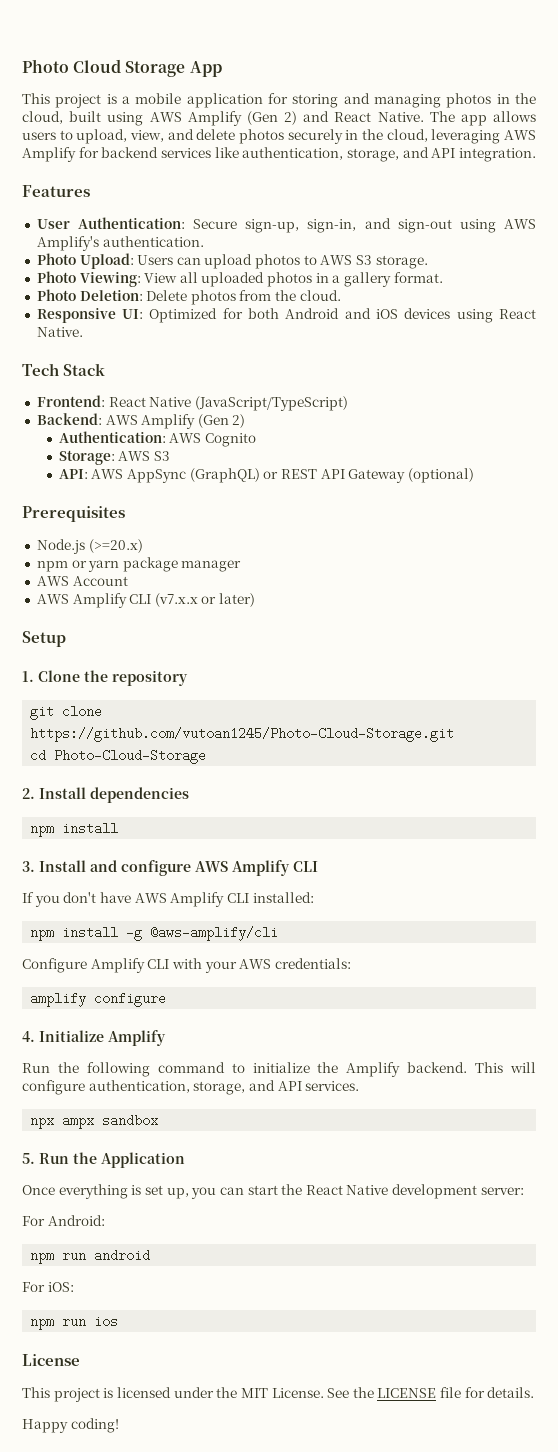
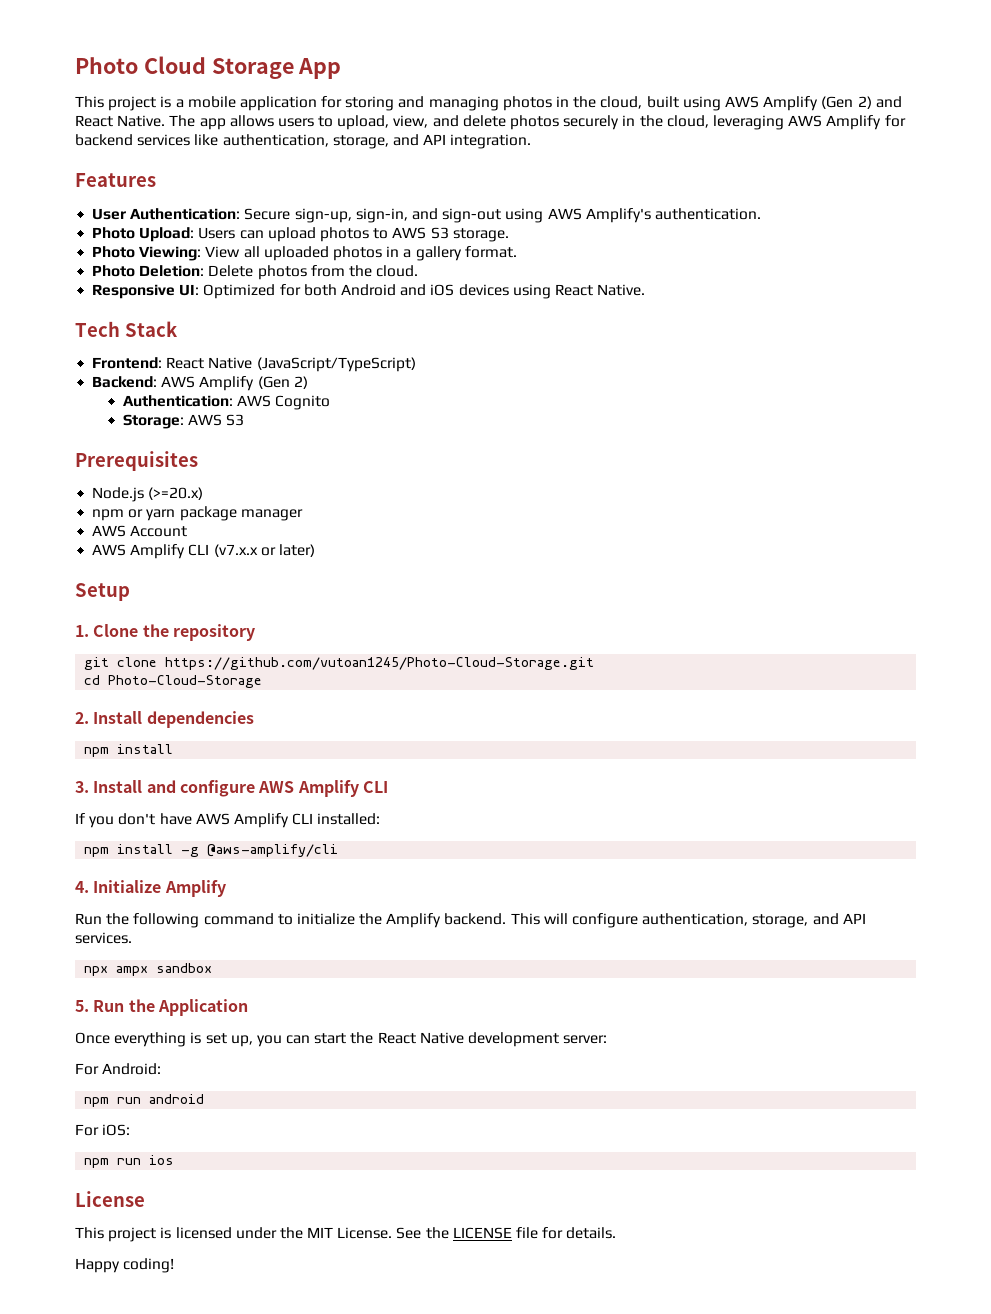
[58,468,474,483] // API: AWS AppSync (GraphQL) or REST API Gateway (optional) -> (245, 420) none
[22,958,351,973] [30,992,167,1007] // Configure Amplify CLI with your AWS credentials: // amplify configure -> (339, 850) none

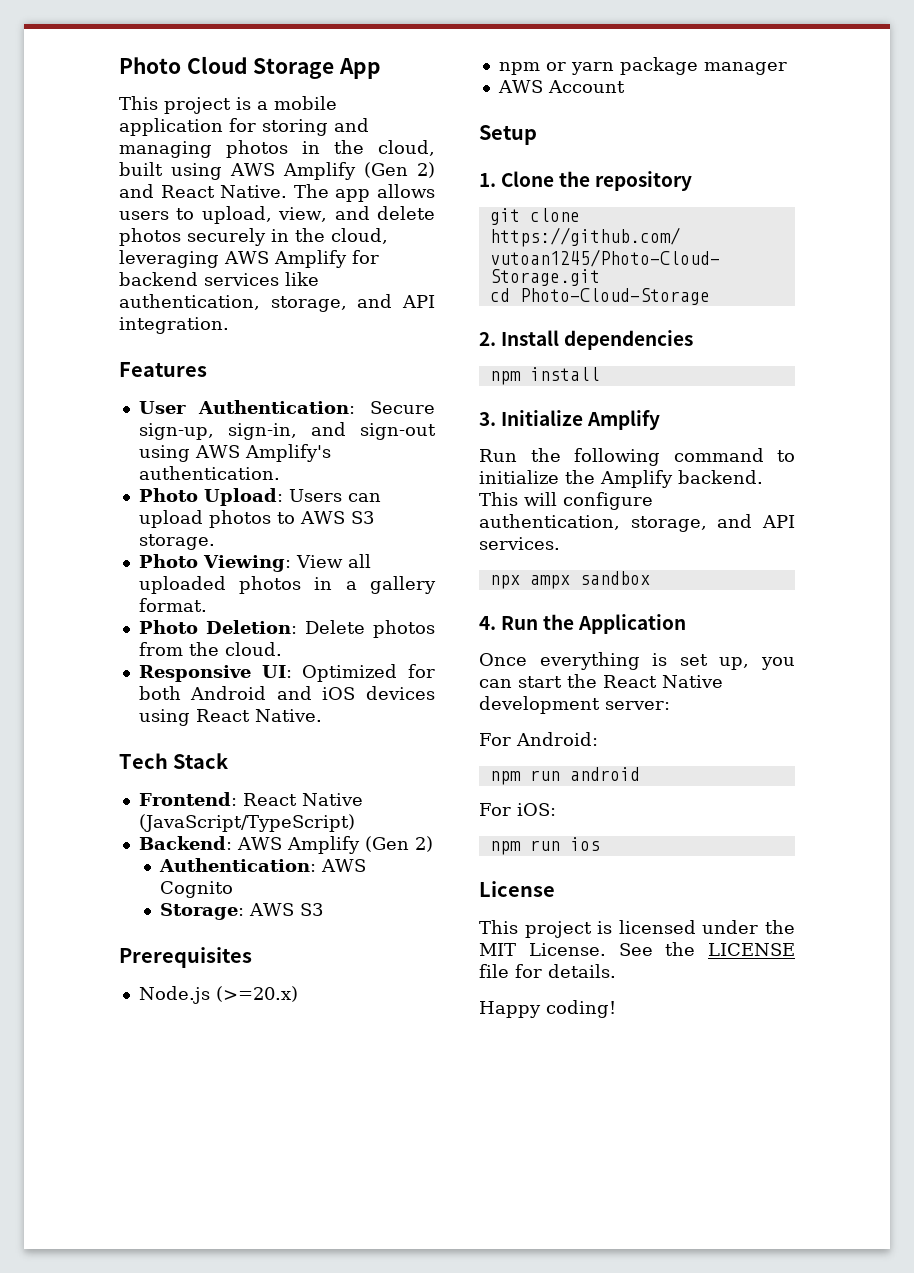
[92,544,315,559] // AWS Amplify CLI (v7.x.x or later) -> (625, 86) none
[93,780,388,797] [75,813,381,828] [84,844,339,857] [75,881,89,893] Install and configure AWS Amplify CLI // If you don't have AWS Amplify CLI installed: // npm install -g @aws-amplify/cli // 4. -> (496, 419) none
[75,1000,89,1012] 5. -> [479,616,496,630] 4.

